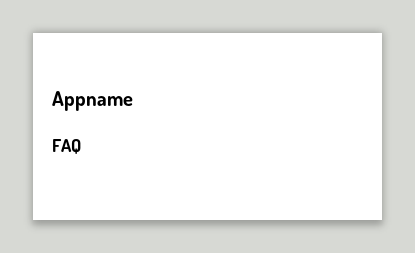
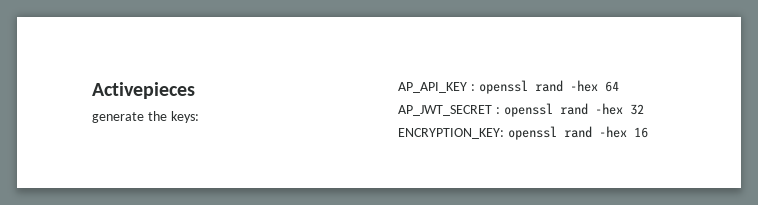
[52,91,133,111] [52,139,81,154] Appname // FAQ -> [92,82,195,99] [92,111,199,123] [398,80,619,94] [398,103,644,117] [398,126,648,140] Activepieces // generate the keys: // AP_API_KEY : openssl rand -hex 64 // AP_JWT_SECRET : openssl rand -hex 32 // ENCRYPTION_KEY: openssl rand -hex 16

